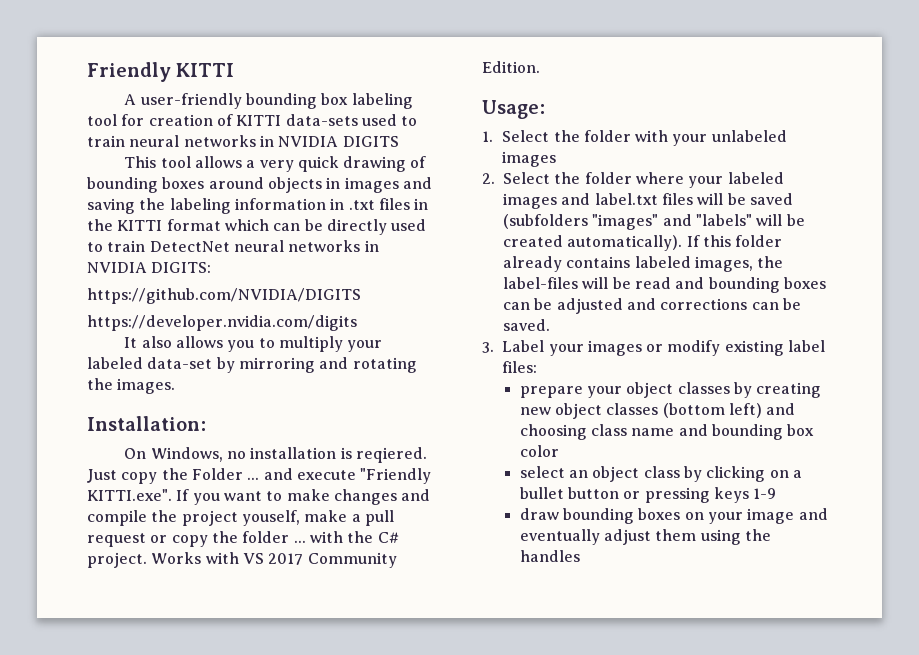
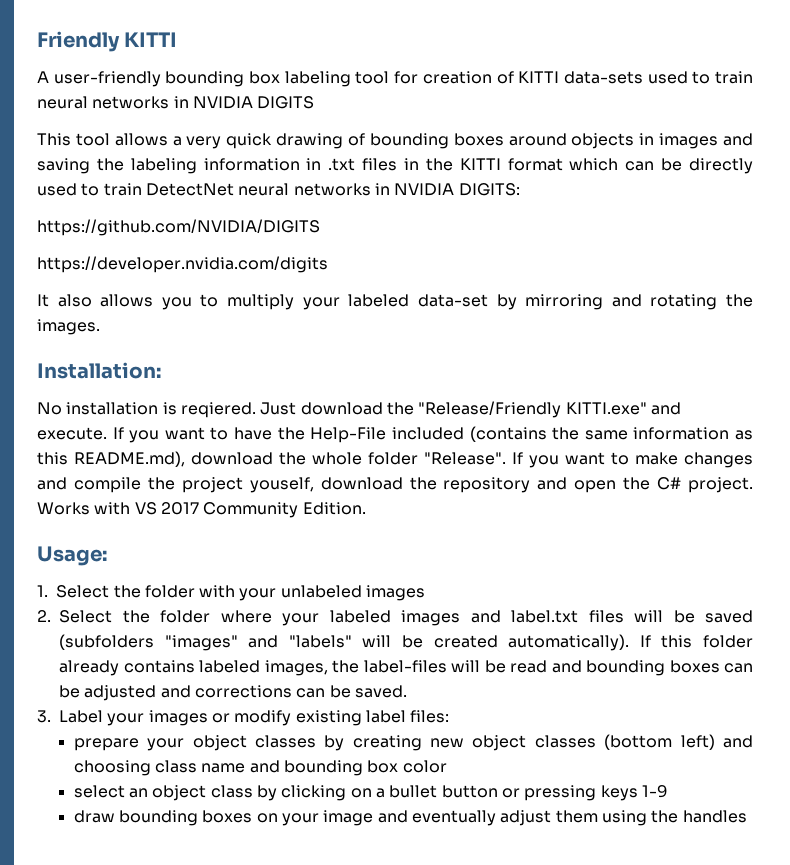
[124,447,246,462] On Windows, no -> [37,402,62,415] No
[121,468,432,484] [87,489,172,501] copy the Folder ... and execute "Friendly KITTI.exe". -> [300,401,681,418] [37,426,754,443] [37,451,506,467] download the "Release/Friendly KITTI.exe" and execute. If you want to have the Help-File included (contains the same information as this README.md), download the whole folder "Release".
[304,510,394,526] [87,531,343,547] make a pull request or copy the folder ... with -> [320,477,617,493] download the repository and open

